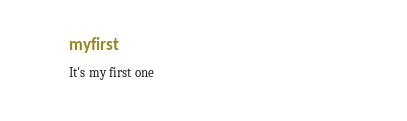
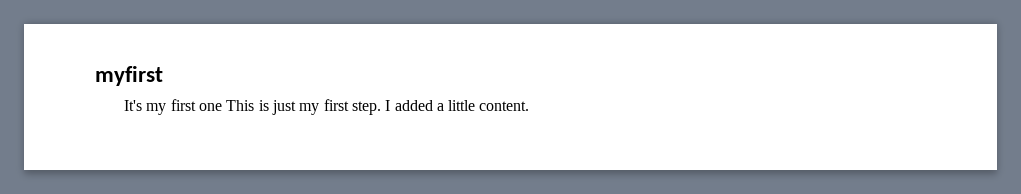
(154, 73) none -> [226,99,530,115] This is just my first step. I added a little content.

